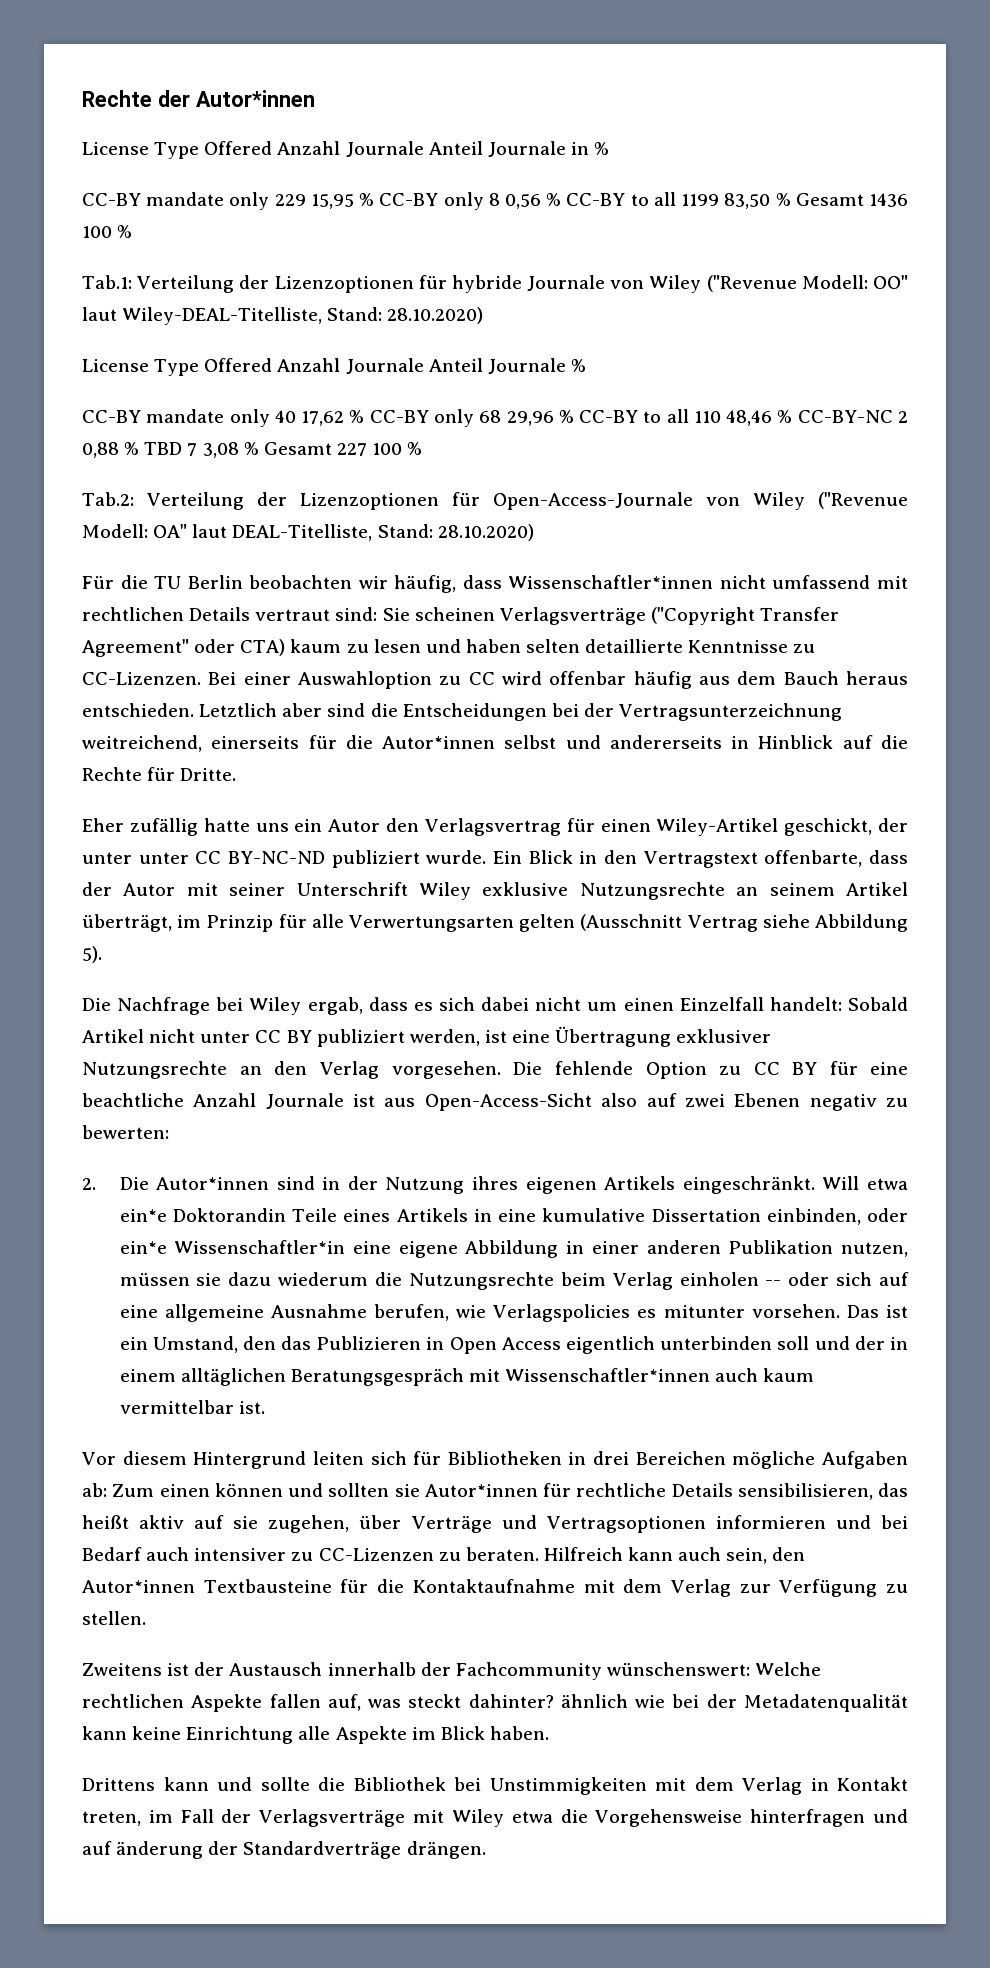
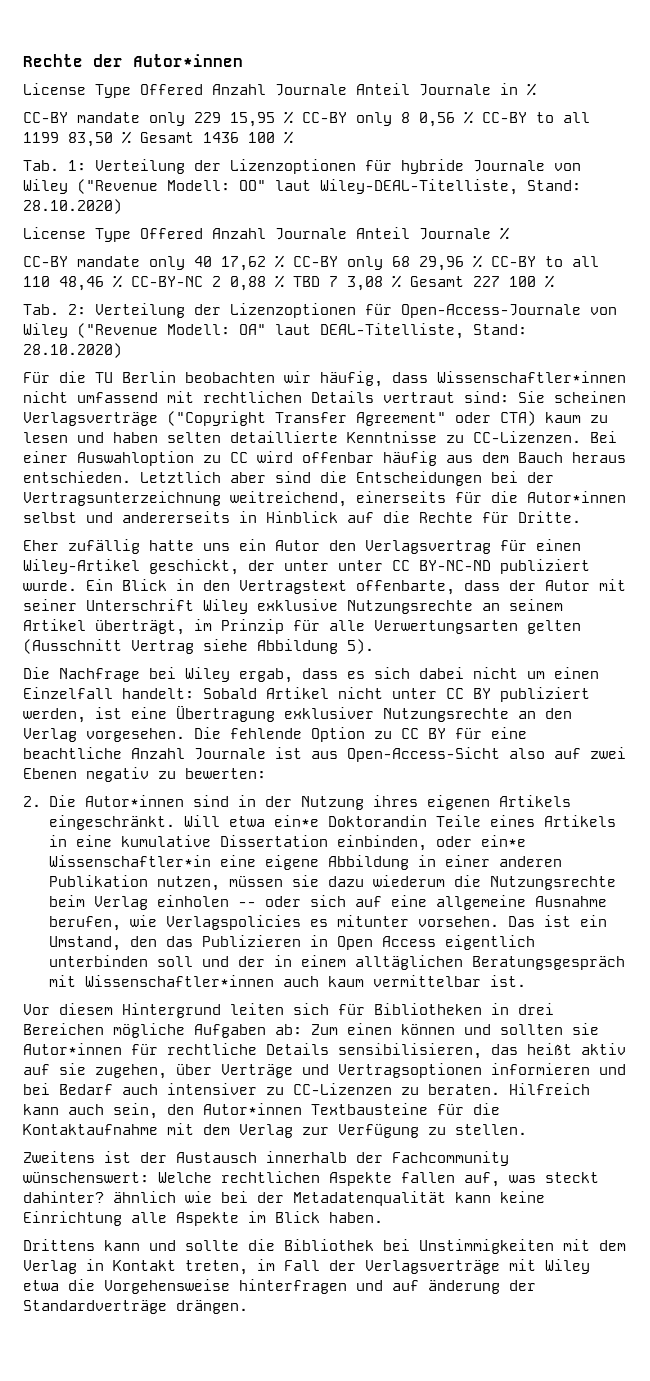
[82,275,132,289] Tab.1: -> [23,160,86,171] Tab. 1:
[82,492,134,506] Tab.2: -> [23,304,86,315] Tab. 2:

